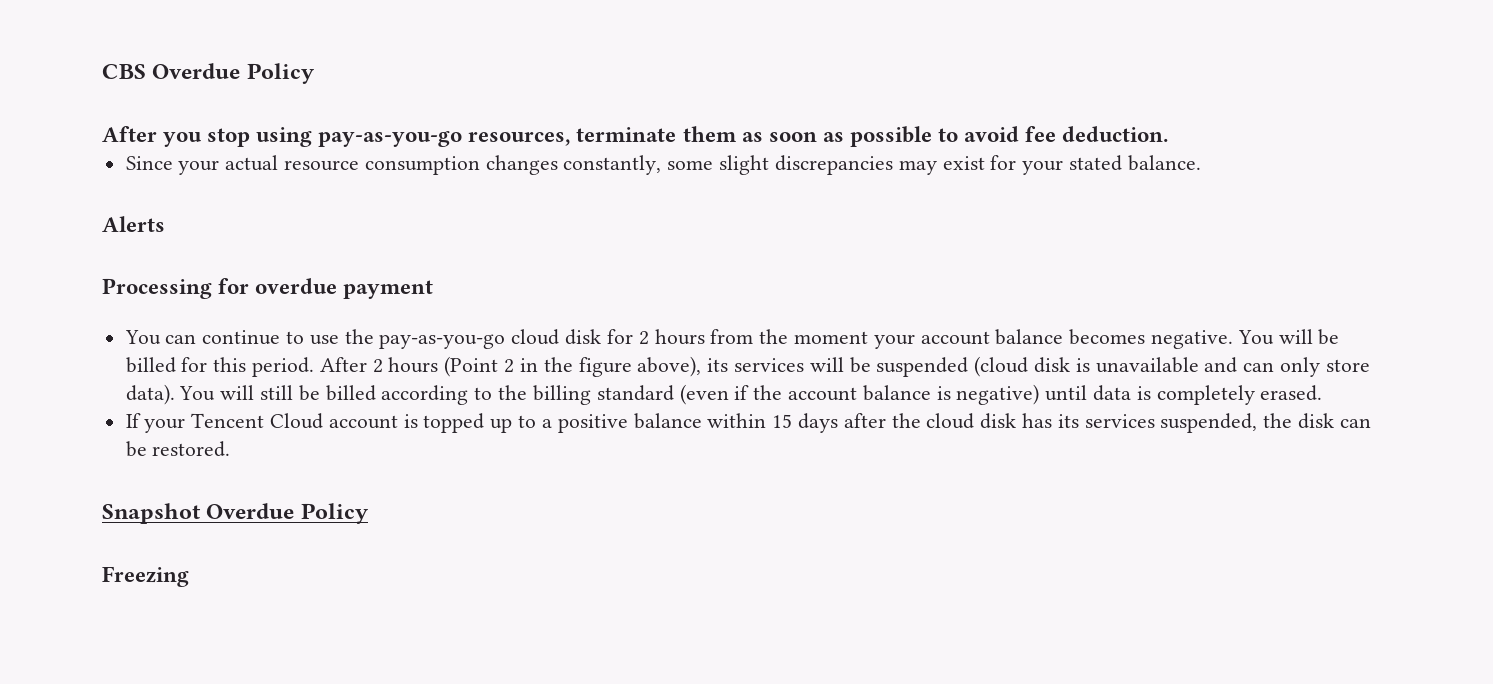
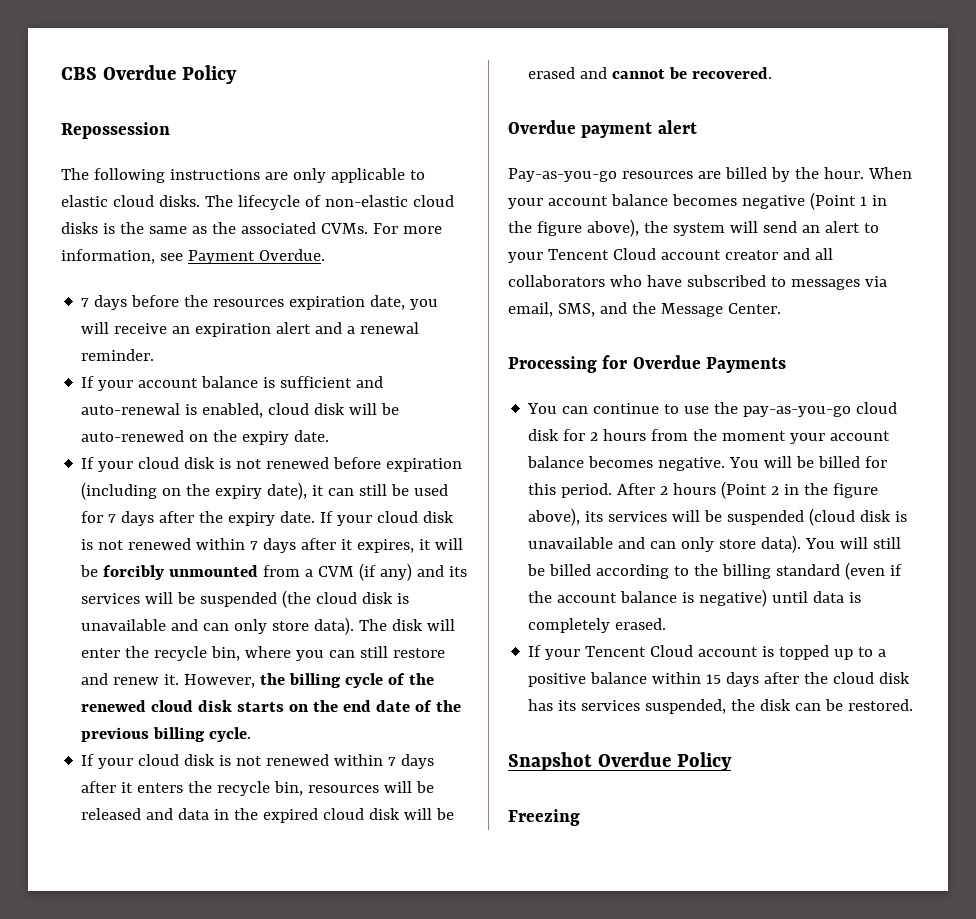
[102,126,1169,147] [125,155,1201,175] [102,216,165,232] After you stop using pay-as-you-go resources, terminate them as soon as possible to avoid fee deduction. // Since your actual resource consumption changes constantly, some slight discrepancies may exist for your stated balance. // Alerts -> [61,122,170,139] [61,168,425,183] [61,195,454,210] [61,222,442,234] [61,249,325,264] [81,295,439,310] [81,322,420,337] [81,349,155,361] [81,376,384,391] [81,403,400,418] [81,430,330,445] [81,457,463,472] [81,482,449,500] [81,511,455,526] [81,538,464,553] [80,563,468,581] [81,590,410,608] [81,617,456,635] [81,646,446,661] [81,673,435,688] [81,700,462,712] [81,727,252,742] [81,754,435,769] [81,781,435,796] [81,808,455,823] [528,67,773,79] [508,120,697,138] [508,167,912,182] [508,192,887,210] [508,219,879,237] [508,248,833,263] [508,275,887,290] [508,302,781,317] Repossession // The following instructions are only applicable to elastic cloud disks. The lifecycle of non-elastic cloud disks is the same as the associated CVMs. For more information, see Payment Overdue. // 7 days before the resources expiration date, you will receive an expiration alert and a renewal reminder. // If your account balance is sufficient and auto-renewal is enabled, cloud disk will be auto-renewed on the expiry date. // If your cloud disk is not renewed before expiration (including on the expiry date), it can still be used for 7 days after the expiry date. If your cloud disk is not renewed within 7 days after it expires, it will be forcibly unmounted from a CVM (if any) and its services will be suspended (the cloud disk is unavailable and can only store data). The disk will enter the recycle bin, where you can still restore and renew it. However, the billing cycle of the renewed cloud disk starts on the end date of the previous billing cycle. // If your cloud disk is not renewed within 7 days after it enters the recycle bin, resources will be released and data in the expired cloud disk will be erased and cannot be recovered. // Overdue payment alert // Pay-as-you-go resources are billed by the hour. When your account balance becomes negative (Point 1 in the figure above), the system will send an alert to your Tencent Cloud account creator and all collaborators who have subscribed to messages via email, SMS, and the Message Center.
[255,278,434,299] overdue payment -> [632,355,787,373] Overdue Payments

